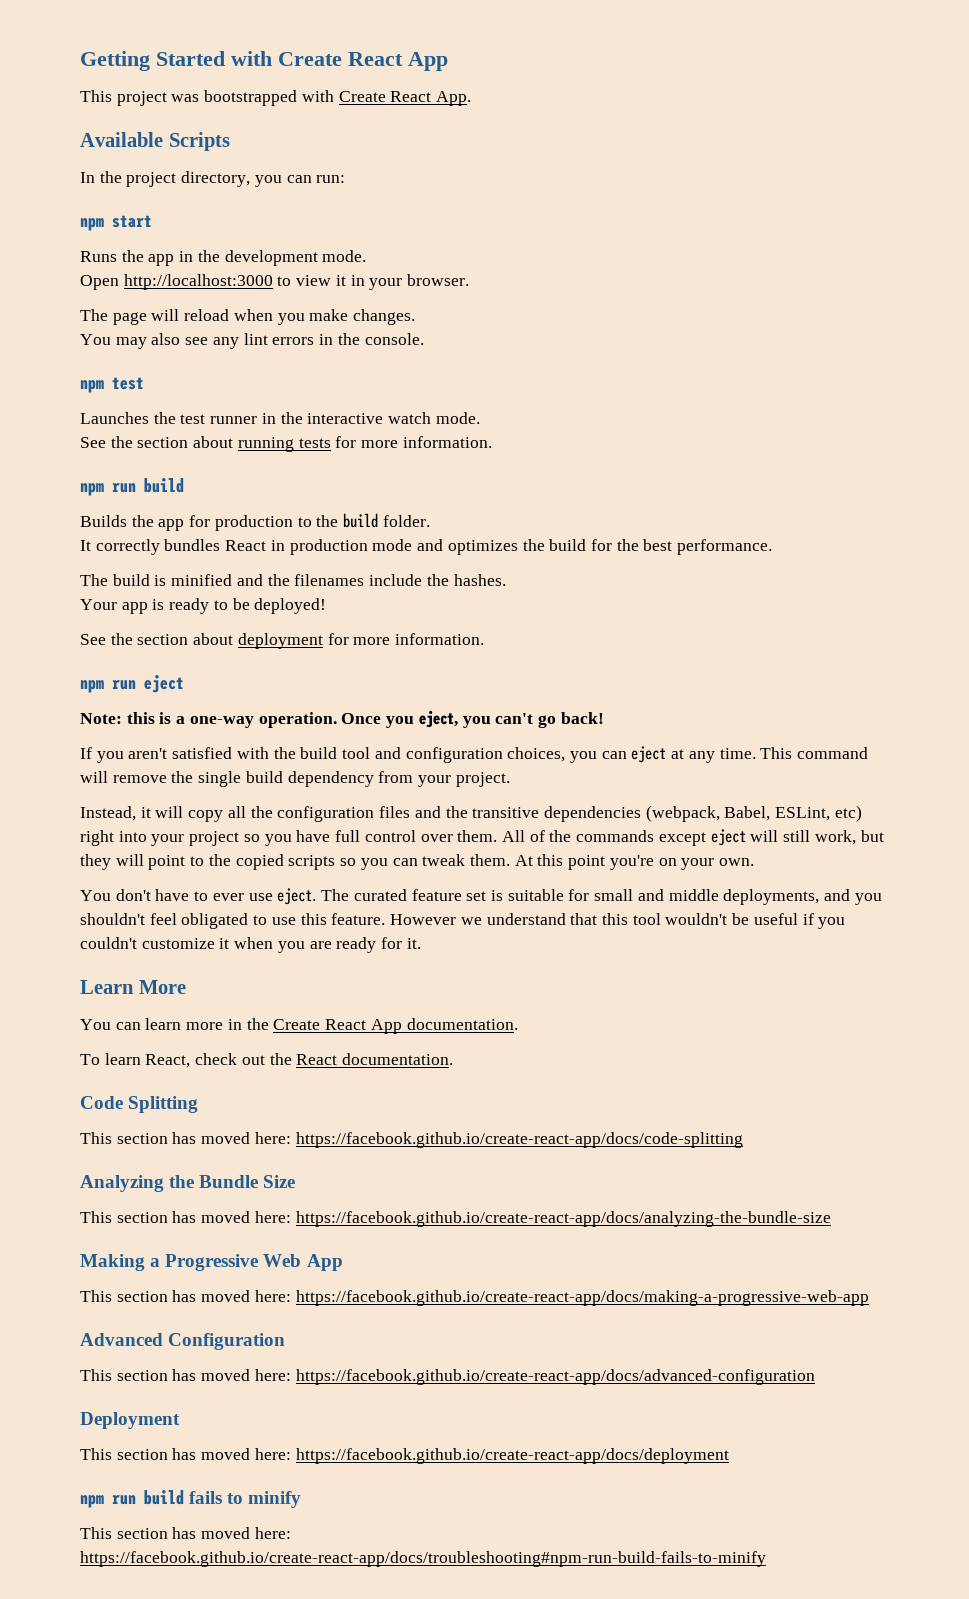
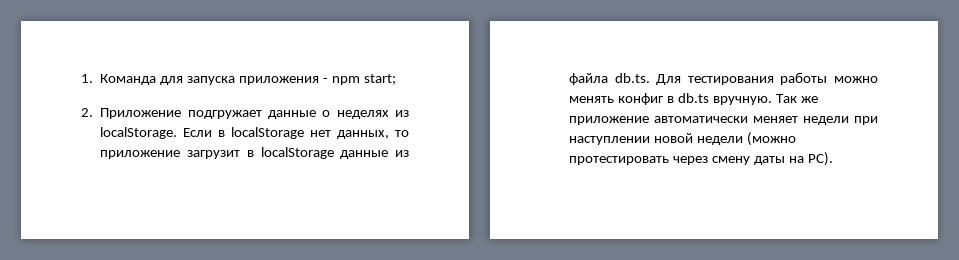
[80,51,448,71] [80,90,472,106] [80,132,230,151] [80,171,346,187] [80,215,152,231] [80,250,367,266] [80,274,470,290] [80,309,416,325] [80,333,424,349] [80,377,144,393] [80,412,480,424] [80,436,492,452] [80,478,184,496] [80,513,430,531] [80,539,773,555] [80,574,506,586] [80,598,327,614] [80,633,485,649] [80,675,184,693] [80,710,604,728] [80,746,869,763] [80,771,510,787] [80,805,862,822] [80,829,884,846] [80,854,755,870] [80,888,882,905] [80,913,846,929] [80,937,421,953] [80,980,186,994] [80,1018,518,1034] [80,1053,454,1068] [80,1096,199,1113] [80,1132,743,1148] [80,1175,296,1192] [80,1211,831,1227] [80,1254,343,1271] [80,1290,869,1306] [80,1333,286,1350] [80,1369,815,1385] [80,1412,180,1429] [80,1448,729,1464] [80,1490,302,1508] [80,1527,291,1539] [80,1551,766,1567] Getting Started with Create React App // This project was bootstrapped with Create React App. // Available Scripts // In the project directory, you can run: // npm start // Runs the app in the development mode. // Open http://localhost:3000 to view it in your browser. // The page will reload when you make changes. // You may also see any lint errors in the console. // npm test // Launches the test runner in the interactive watch mode. // See the section about running tests for more information. // npm run build // Builds the app for production to the build folder. // It correctly bundles React in production mode and optimizes the build for the best performance. // The build is minified and the filenames include the hashes. // Your app is ready to be deployed! // See the section about deployment for more information. // npm run eject // Note: this is a one-way operation. Once you eject, you can't go back! // If you aren't satisfied with the build tool and configuration choices, you can eject at any time. This command will remove the single build dependency from your project. // Instead, it will copy all the configuration files and the transitive dependencies (webpack, Babel, ESLint, etc) right into your project so you have full control over them. All of the commands except eject will still work, but they will point to the copied scripts so you can tweak them. At this point you're on your own. // You don't have to ever use eject. The curated feature set is suitable for small and middle deployments, and you shouldn't feel obligated to use this feature. However we understand that this tool wouldn't be useful if you couldn't customize it when you are ready for it. // Learn More // You can learn more in the Create React App documentation. // To learn React, check out the React documentation. // Code Splitting // This section has moved here: https://facebook.github.io/create-react-app/docs/code-splitting // Analyzing the Bundle Size // This section has moved here: https://facebook.github.io/create-react-app/docs/analyzing-the-bundle-size // Making a Progressive Web App // This section has moved here: https://facebook.github.io/create-react-app/docs/making-a-progressive-web-app // Advanced Configuration // This section has moved here: https://facebook.github.io/create-react-app/docs/advanced-configuration // Deployment // This section has moved here: https://facebook.github.io/create-react-app/docs/deployment // npm run build fails to minify // This section has moved here: https://facebook.github.io/create-react-app/docs/troubleshooting#npm-run-build-fails-to-minify -> [81,74,396,85] [81,108,409,119] [100,127,409,139] [100,147,409,159] [569,72,878,85] [569,93,818,105] [569,116,878,125] [569,132,796,146] [569,152,833,166] 1. Команда для запуска приложения - npm start; // 2. Приложение подгружает данные о неделях из localStorage. Если в localStorage нет данных, то приложение загрузит в localStorage данные из файла db.ts. Для тестирования работы можно менять конфиг в db.ts вручную. Так же приложение автоматически меняет недели при наступлении новой недели (можно протестировать через смену даты на PC).

